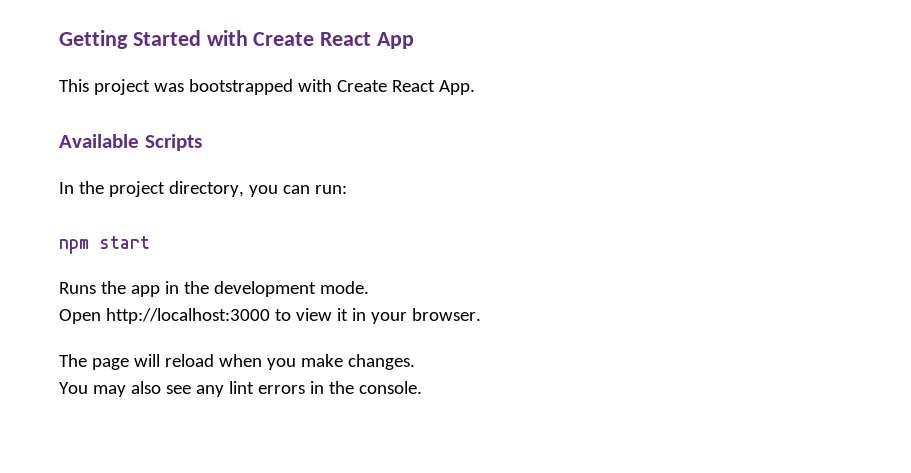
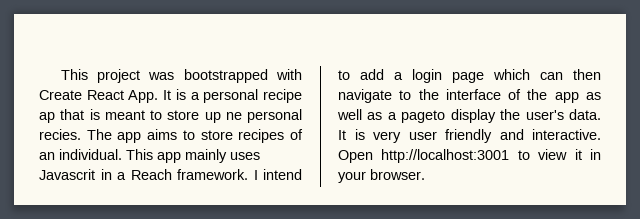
[59,30,415,49] Getting Started with Create React App // -> (60, 74) none
[59,134,202,151] [59,181,347,197] [59,236,150,254] [59,281,369,297] [59,308,270,324] // Available Scripts // In the project directory, you can run: // npm start // Runs the app in the development mode. // Open http://localhost:3000 -> [163,89,302,103] [39,109,302,123] [39,129,303,143] [39,149,260,163] [39,169,302,180] [338,69,601,83] [338,89,601,103] [337,109,601,123] [338,129,601,143] [338,149,510,163] It is a personal recipe ap that is meant to store up ne personal recies. The app aims to store recipes of an individual. This app mainly uses Javascrit in a Reach framework. I intend to add a login page which can then navigate to the interface of the app as well as a pageto display the user's data. It is very user friendly and interactive. Open http://localhost:3001
[59,354,415,370] [59,381,422,397] // The page will reload when you make changes. // You may also see any lint errors in the console. -> (425, 174) none

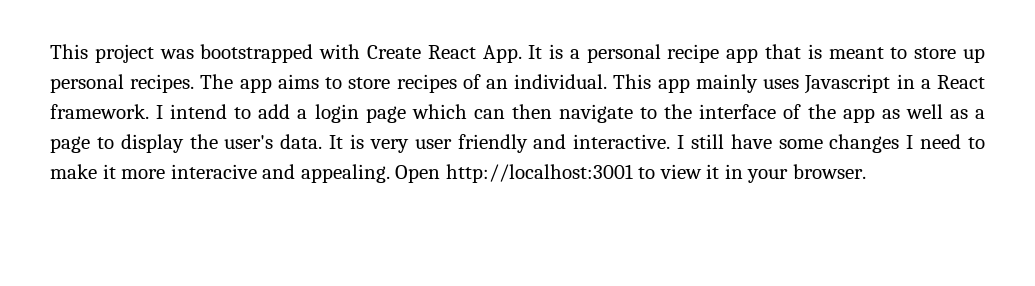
[39,112,55,123] ap -> [726,48,759,63] app
[225,109,302,123] [39,129,81,140] ne personal recies. -> [50,74,195,93] personal recipes.
[39,169,95,180] Javascrit -> [804,74,891,94] Javascript
[130,169,172,180] Reach -> [936,75,985,89] React
[401,110,446,123] pageto -> [50,136,114,153] page to
(601, 134) none -> [677,134,986,153] [50,164,390,183] I still have some changes I need to make it more interacive and appealing.

